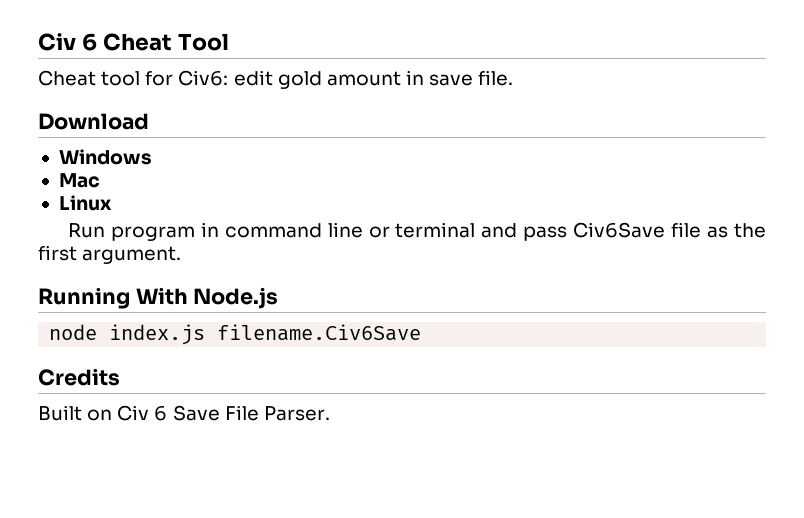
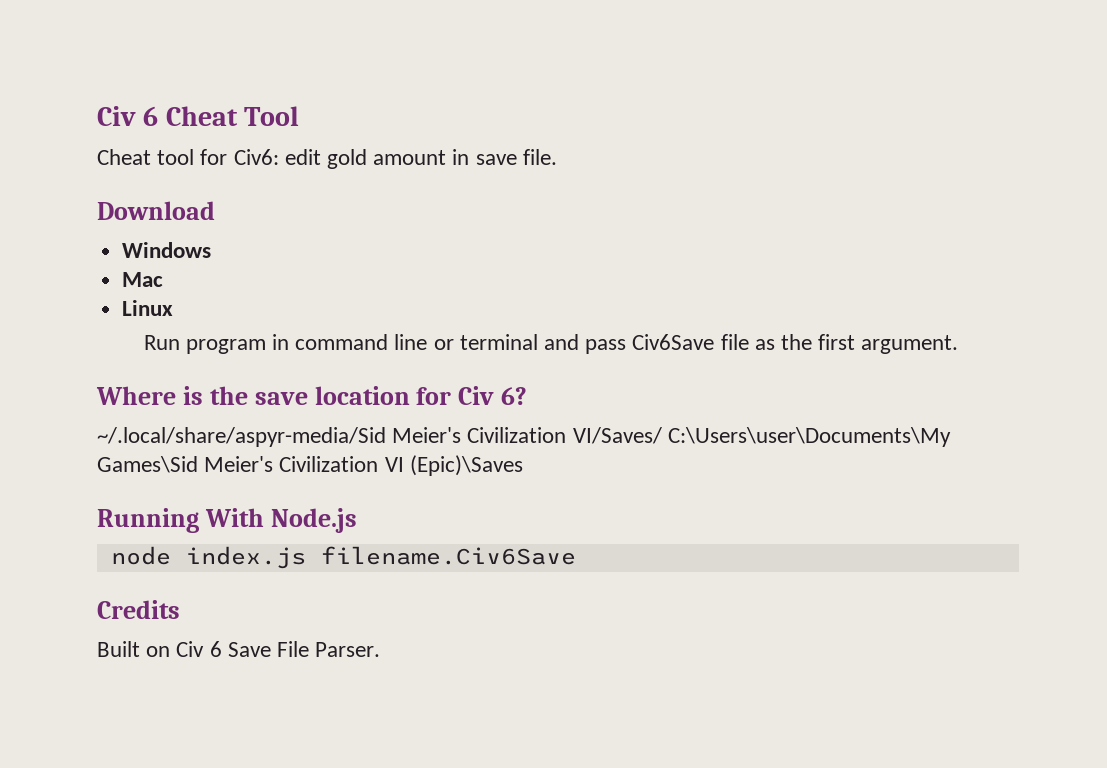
(182, 255) none -> [96,386,528,405] [97,427,951,447] [97,455,523,476] // Where is the save location for Civ 6? // ~/.local/share/aspyr-media/Sid Meier's Civilization VI/Saves/ C:\Users\user\Documents\My Games\Sid Meier's Civilization VI (Epic)\Saves

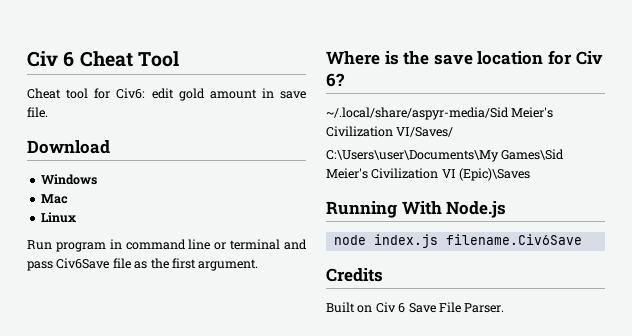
(662, 435) none -> (454, 132) //

